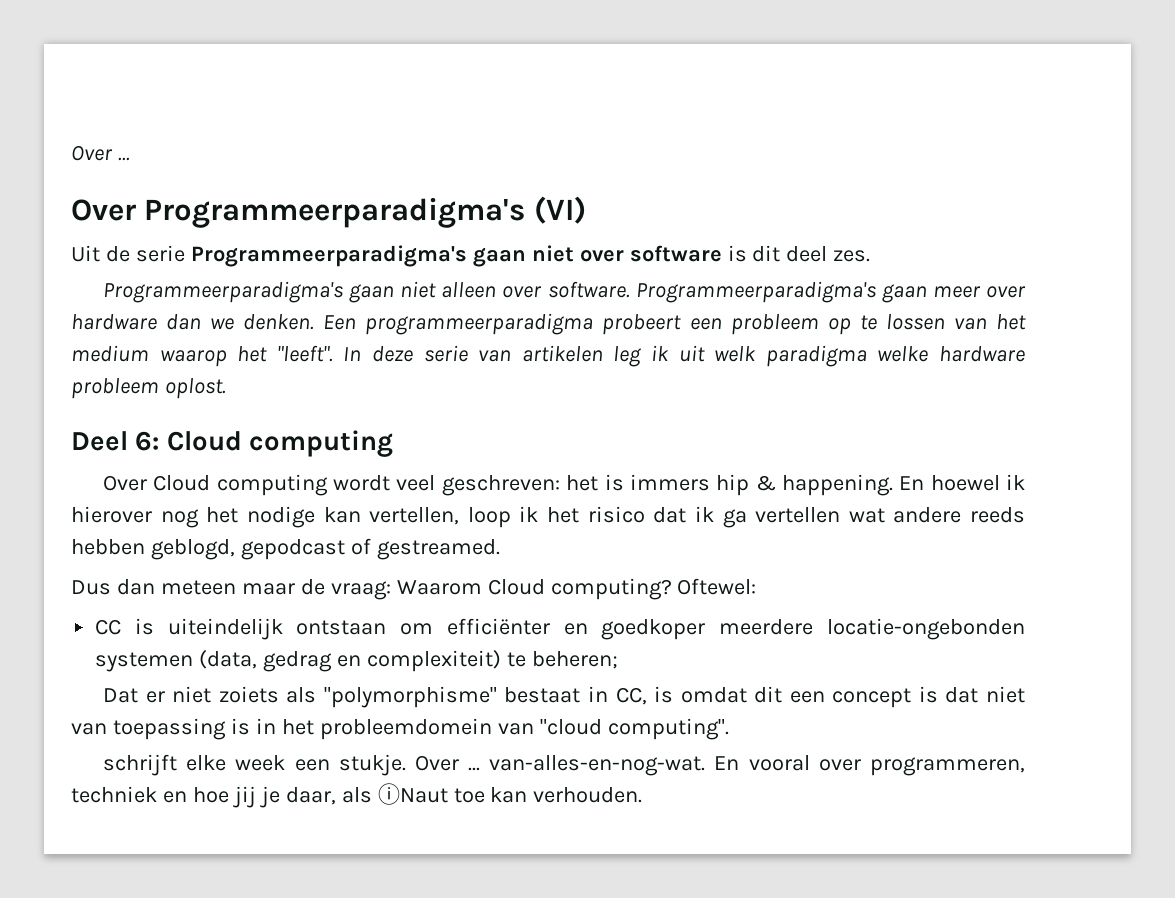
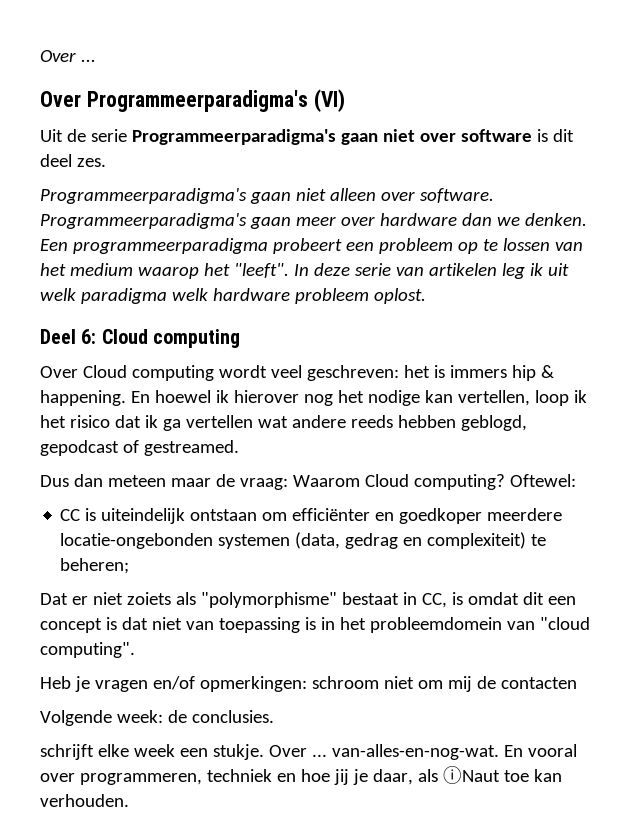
[877,346,929,362] welke -> [171,288,208,301] welk
(729, 729) none -> [40,676,577,692] [40,710,274,726] // Heb je vragen en/of opmerkingen: schroom niet om mij de contacten // Volgende week: de conclusies.

